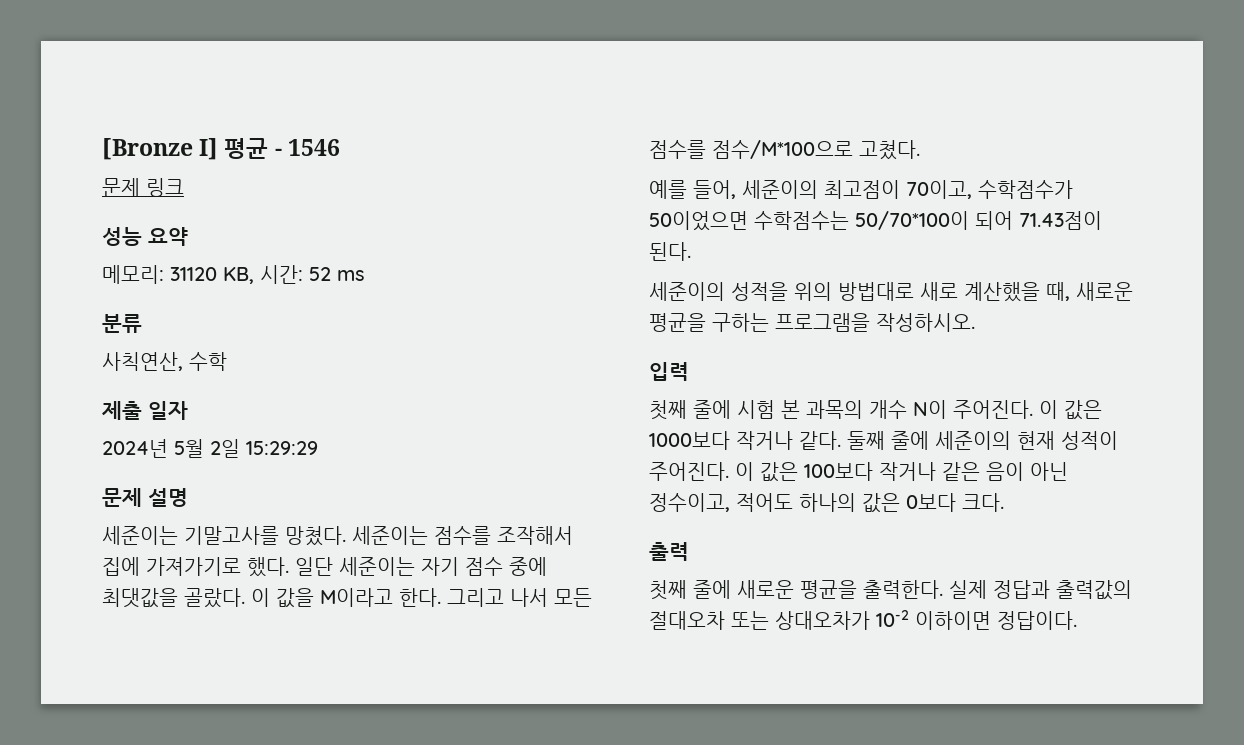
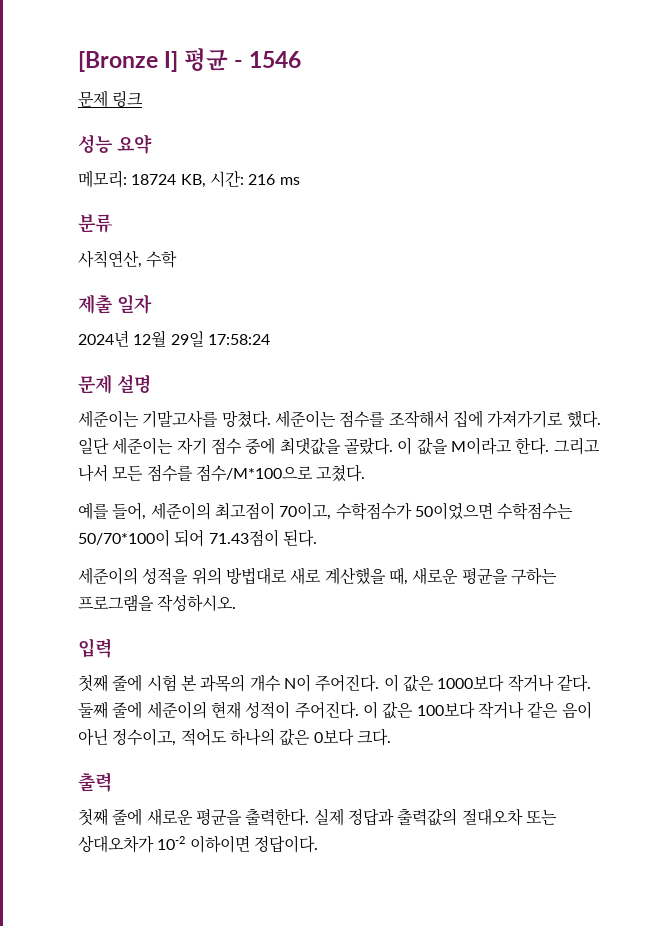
[170,267,217,281] 31120 -> [131,174,177,185] 18724
[309,267,331,281] 52 -> [248,174,276,185] 216
[174,439,318,458] 5월 2일 15:29:29 -> [133,330,270,347] 12월 29일 17:58:24

